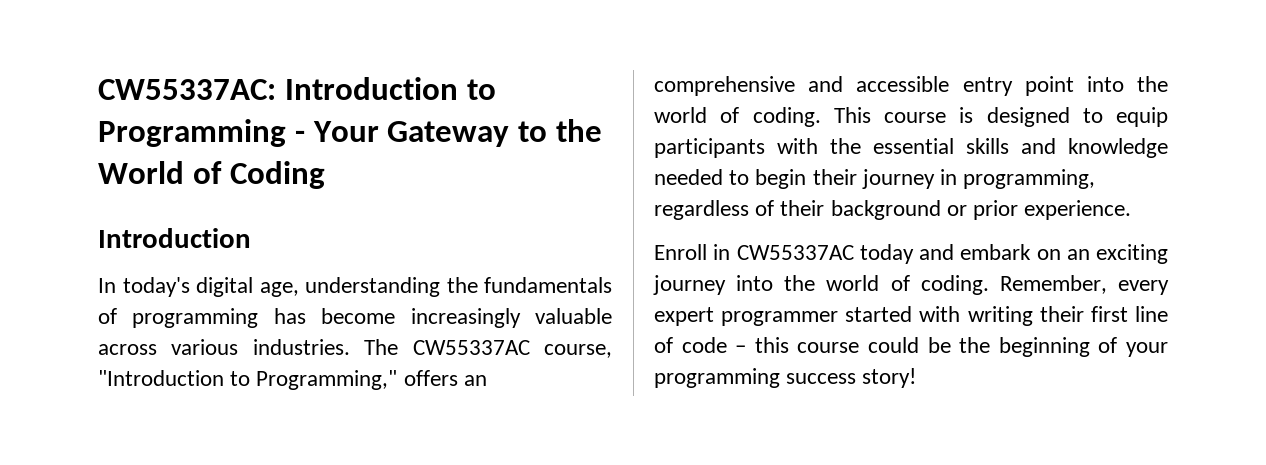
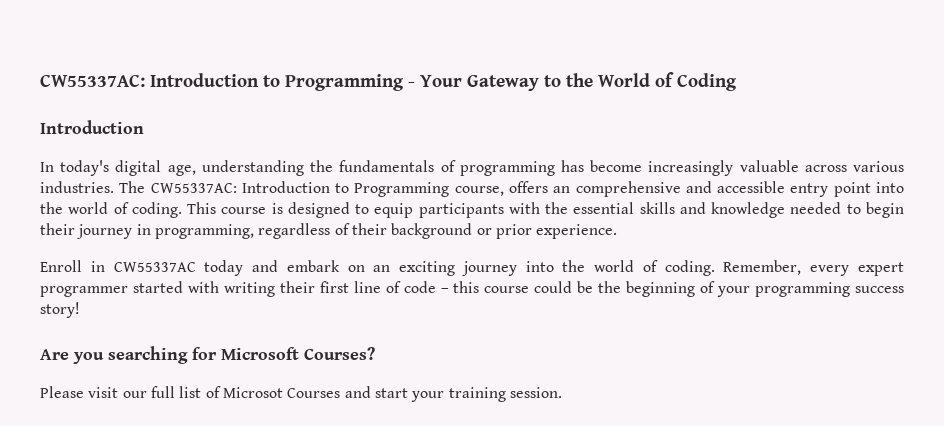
[412,340,612,358] [98,370,398,390] CW55337AC course, "Introduction to Programming," -> [150,181,504,197] CW55337AC: Introduction to Programming course,
(917, 378) none -> [40,346,375,364] [40,386,562,402] // Are you searching for Microsoft Courses? // Please visit our full list of Microsot Courses and start your training session.

